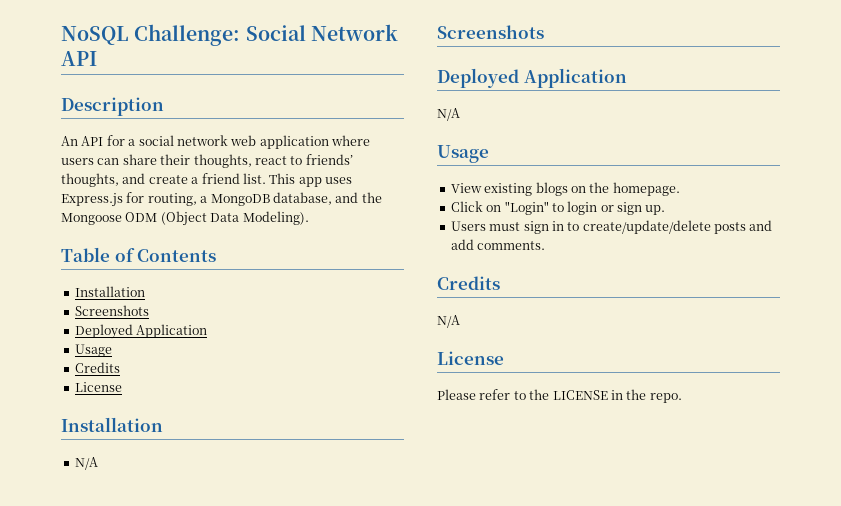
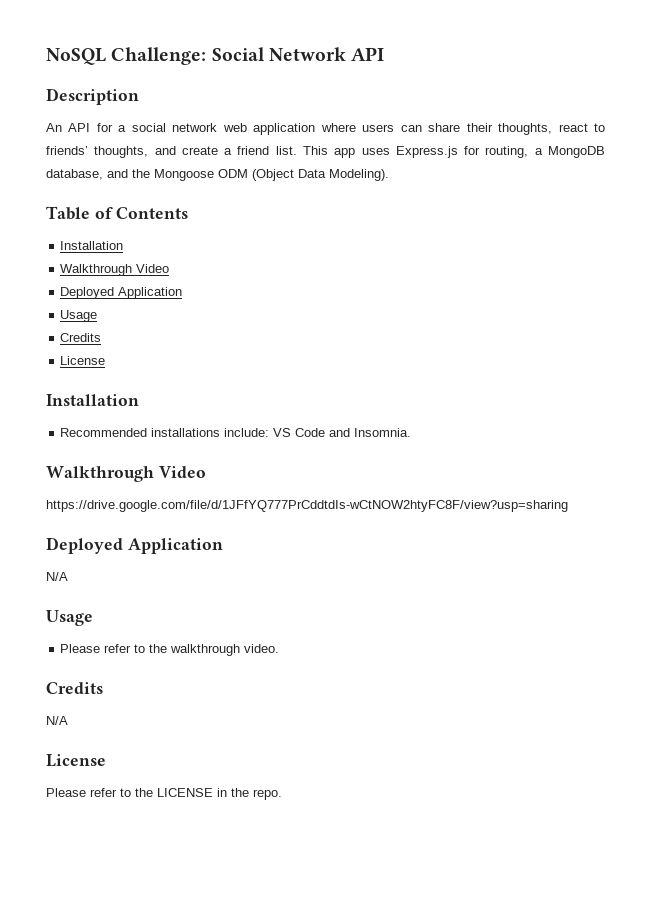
[74,305,149,316] Screenshots -> [60,264,170,276] Walkthrough Video
[74,457,98,470] [437,25,544,39] [437,68,627,88] [437,108,460,121] [437,145,489,163] [450,182,680,196] [450,201,666,215] [450,220,773,234] [450,239,546,250] N/A // Screenshots // Deployed Application // N/A // Usage // View existing blogs on the homepage. // Click on "Login" to login or sign up. // Users must sign in to create/update/delete posts and add comments. -> [60,428,412,437] [46,466,206,482] [46,500,568,512] [46,537,223,554] [46,572,68,581] [46,610,93,626] [60,644,280,656] Recommended installations include: VS Code and Insomnia. // Walkthrough Video // https://drive.google.com/file/d/1JFfYQ777PrCddtdIs-wCtNOW2htyFC8F/view?usp=sharing // Deployed Application // N/A // Usage // Please refer to the walkthrough video.

